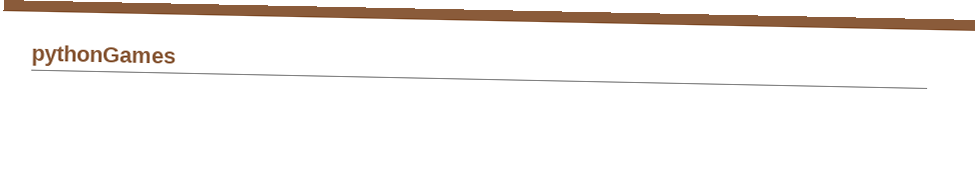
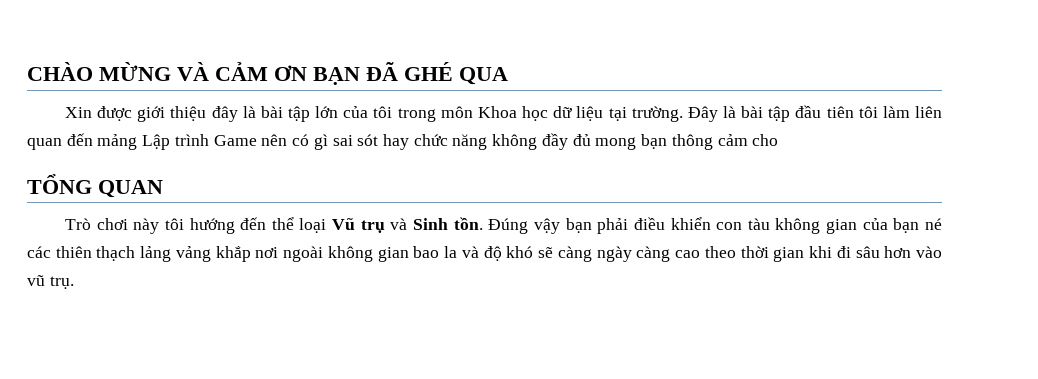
[31,44,176,69] pythonGames -> [27,62,508,85] [64,105,942,122] [27,133,779,150] [27,174,163,198] [64,217,943,234] [27,246,943,262] [27,275,74,289] CHÀO MỪNG VÀ CẢM ƠN BẠN ĐÃ GHÉ QUA // Xin được giới thiệu đây là bài tập lớn của tôi trong môn Khoa học dữ liệu tại trường. Đây là bài tập đầu tiên tôi làm liên quan đến mảng Lập trình Game nên có gì sai sót hay chức năng không đầy đủ mong bạn thông cảm cho // TỔNG QUAN // Trò chơi này tôi hướng đến thể loại Vũ trụ và Sinh tồn. Đúng vậy bạn phải điều khiển con tàu không gian của bạn né các thiên thạch lảng vảng khắp nơi ngoài không gian bao la và độ khó sẽ càng ngày càng cao theo thời gian khi đi sâu hơn vào vũ trụ.

